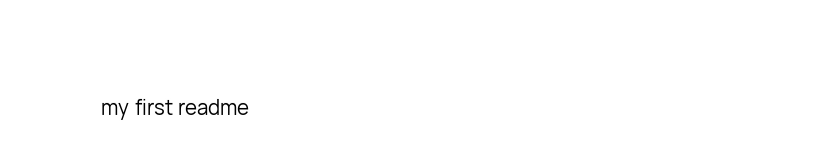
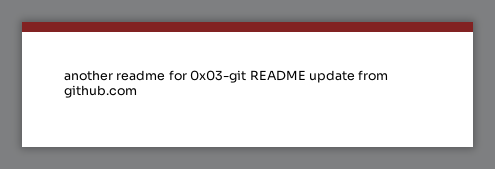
[100,98,250,120] my first readme -> [64,70,389,83] [64,85,137,98] another readme for 0x03-git README update from github.com

